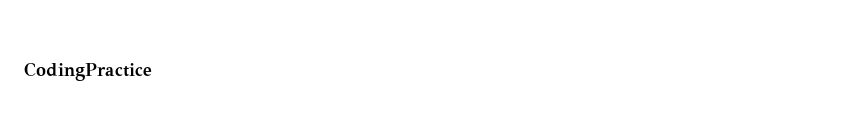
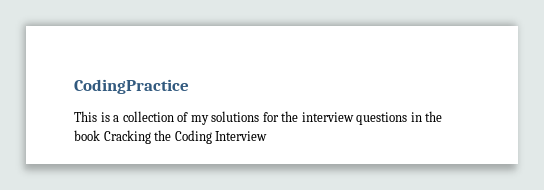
(152, 71) none -> [74,111,443,125] [74,130,268,144] // This is a collection of my solutions for the interview questions in the book Cracking the Coding Interview

